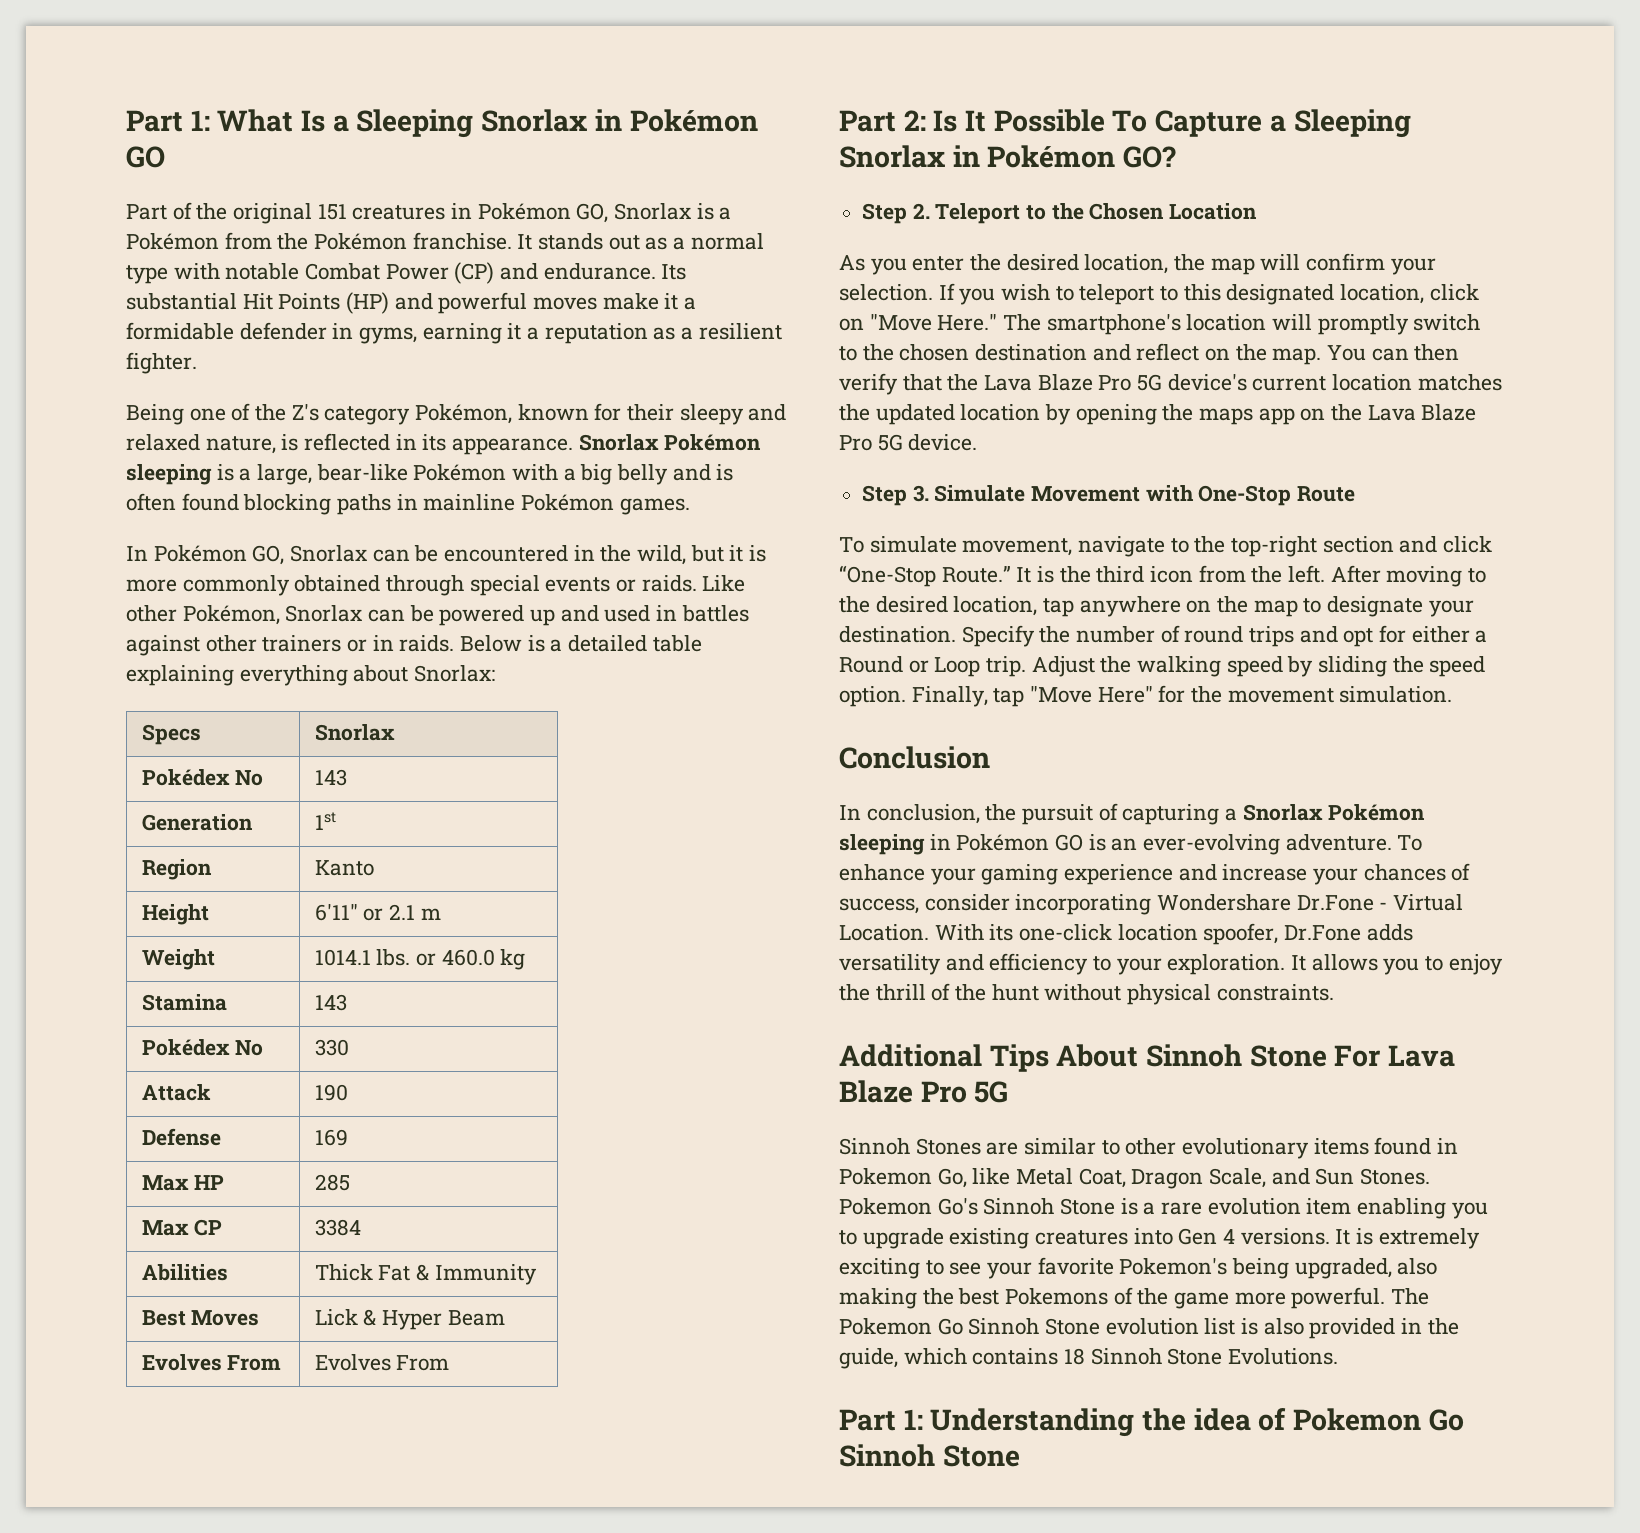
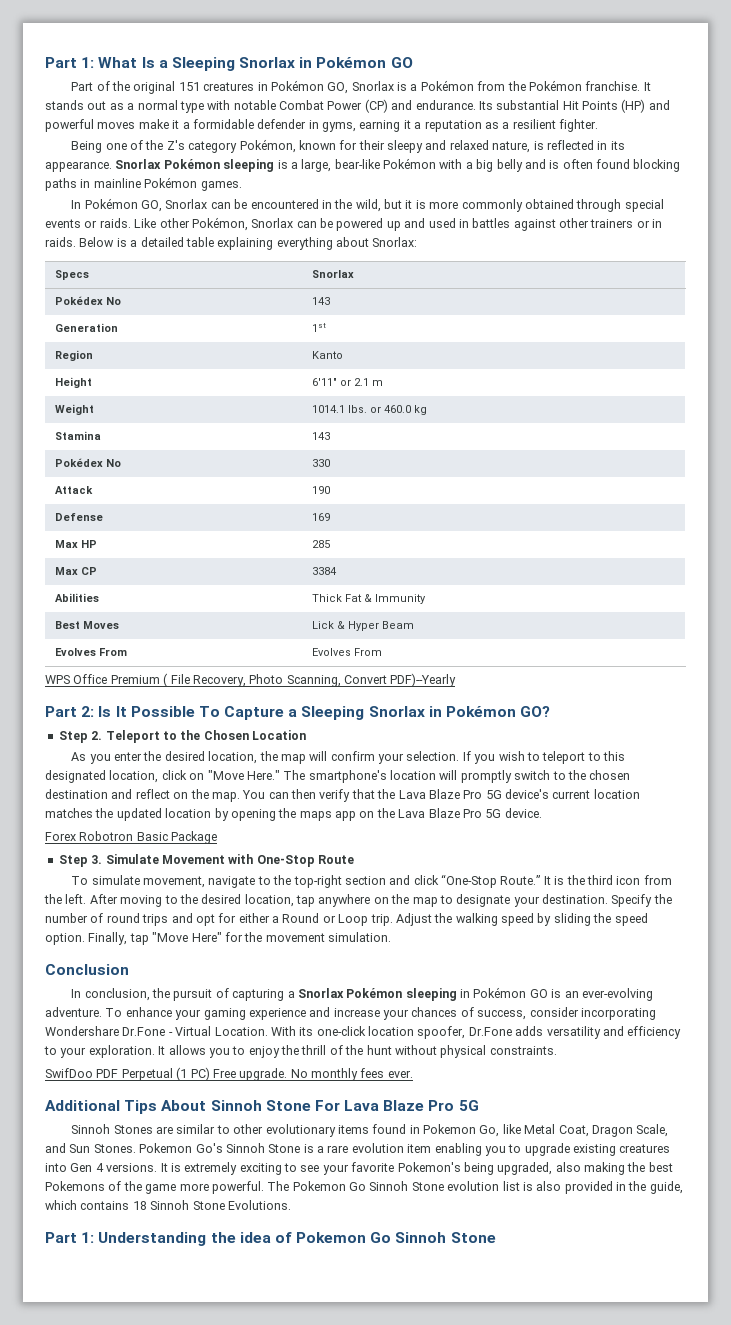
(450, 1363) none -> [45,673,457,687] // WPS Office Premium ( File Recovery, Photo Scanning, Convert PDF)--Yearly
(978, 442) none -> [45,831,218,844] // Forex Robotron Basic Package
(1334, 992) none -> [45,1067,413,1081] // SwifDoo PDF Perpetual (1 PC) Free upgrade. No monthly fees ever.

